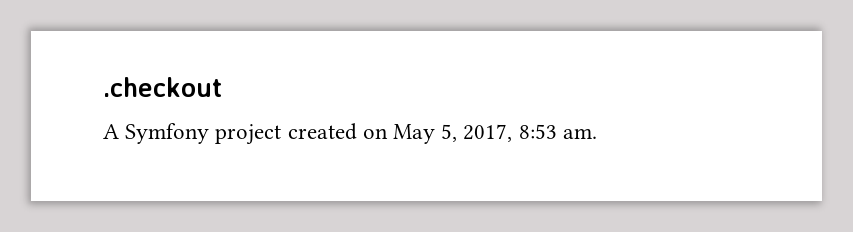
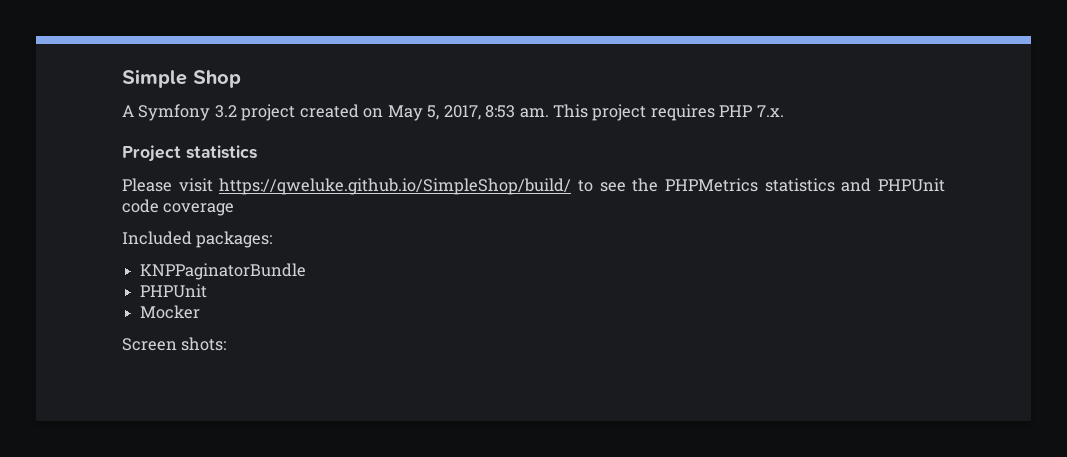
[103,77,222,97] .checkout -> [122,69,241,88] Simple Shop
(210, 133) none -> [214,105,237,118] 3.2
(597, 133) none -> [553,104,784,121] [122,145,257,162] [122,178,945,195] [122,199,235,216] [122,231,273,248] [140,263,307,280] [140,284,208,298] [140,305,201,319] [122,337,227,351] This project requires PHP 7.x. // Project statistics // Please visit https://qweluke.github.io/SimpleShop/build/ to see the PHPMetrics statistics and PHPUnit code coverage // Included packages: // KNPPaginatorBundle // PHPUnit // Mocker // Screen shots:

